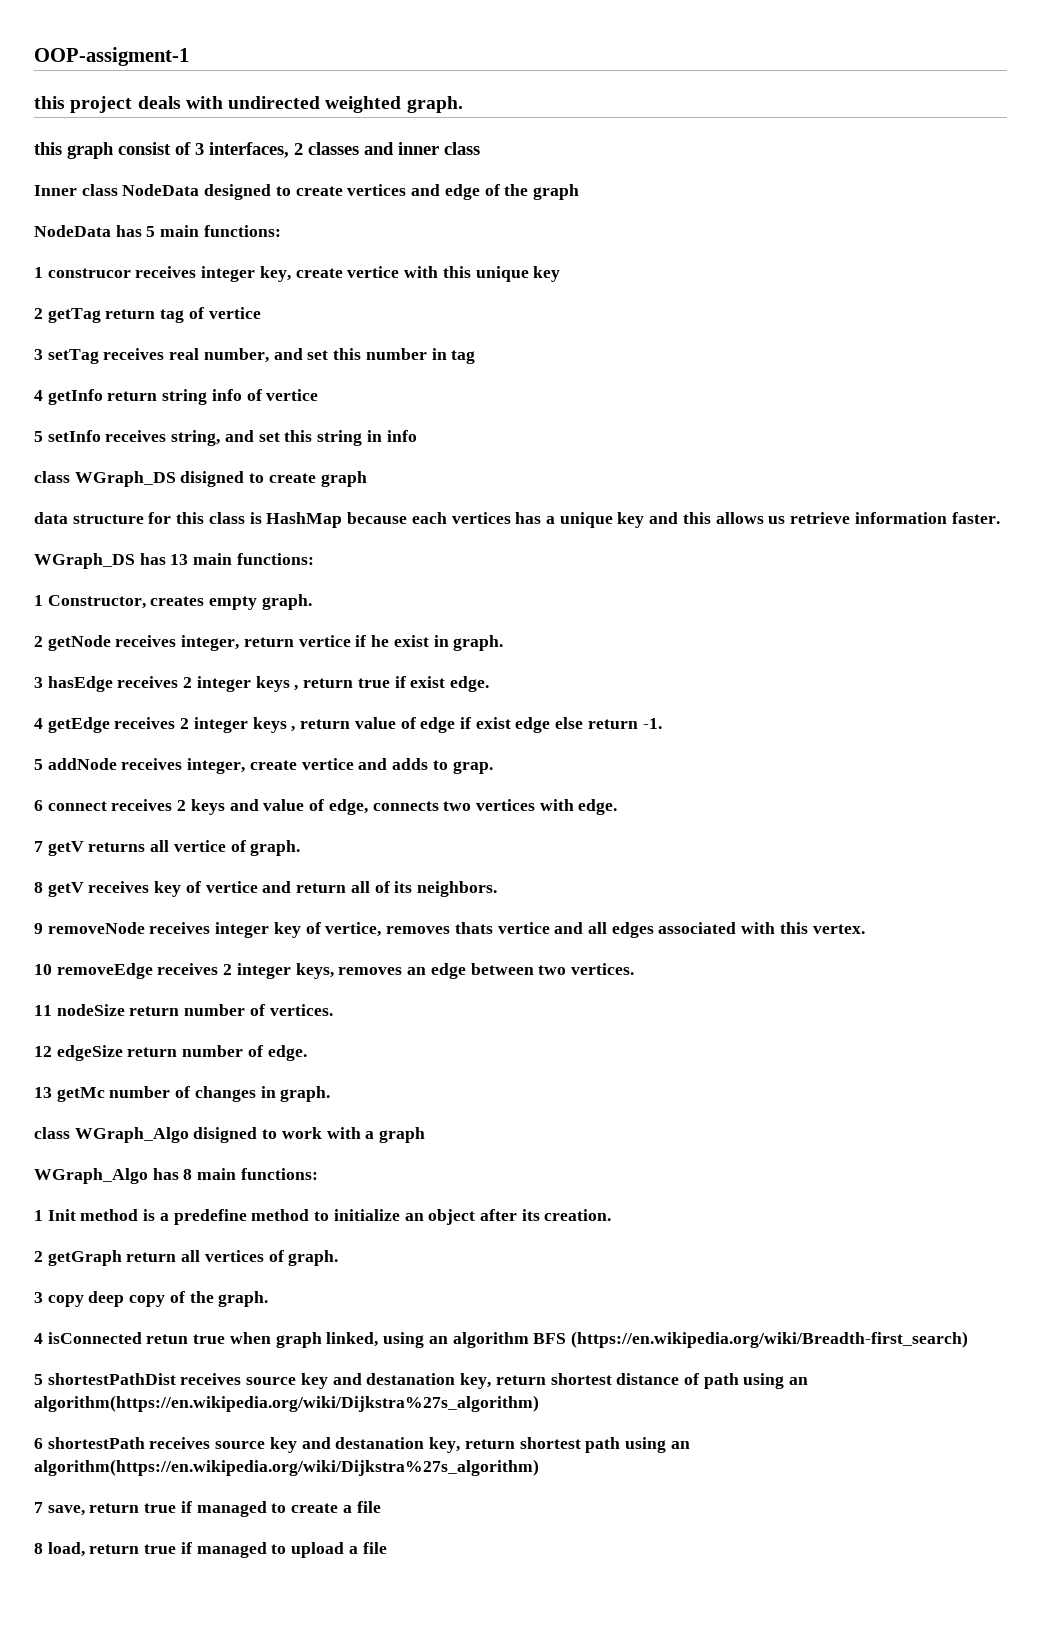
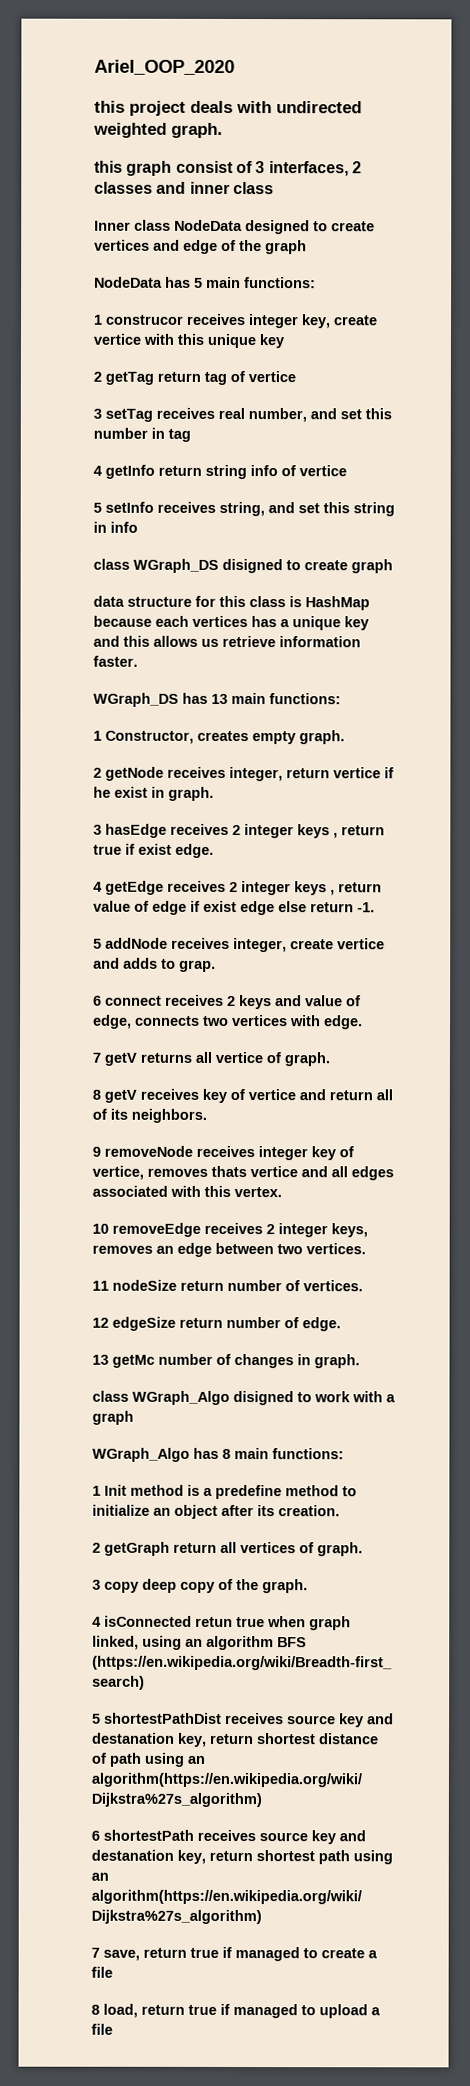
[34,47,189,66] OOP-assigment-1 -> [94,59,235,75] Ariel_OOP_2020

